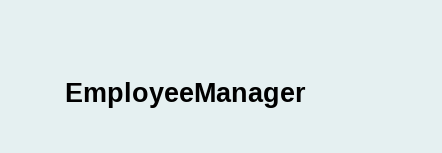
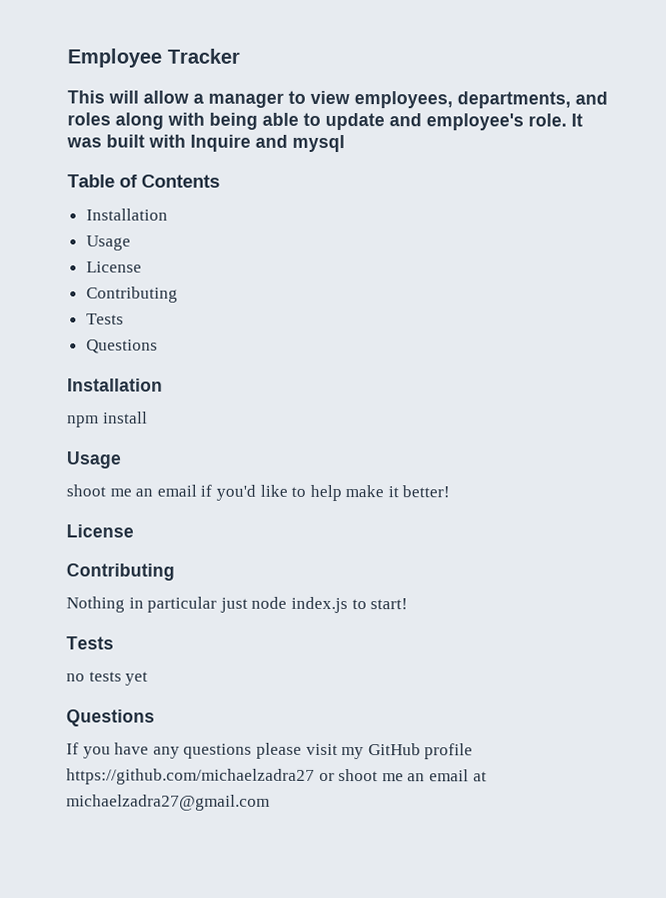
[65,82,306,108] EmployeeManager -> [67,48,240,68] [67,90,608,109] [67,112,583,131] [66,134,345,153] [67,174,220,188] [85,208,168,221] [85,235,131,251] [85,261,142,273] [85,286,178,303] [85,313,124,325] [85,339,158,354] [67,378,163,392] [67,411,148,428] [66,451,121,469] [66,484,451,502] [66,524,134,538] [66,563,175,581] [66,596,409,614] [66,636,114,650] [66,671,149,686] [66,709,155,727] [66,742,474,760] [66,768,487,785] [66,794,270,811] Employee Tracker // This will allow a manager to view employees, departments, and roles along with being able to update and employee's role. It was built with Inquire and mysql // Table of Contents // Installation // Usage // License // Contributing // Tests // Questions // Installation // npm install // Usage // shoot me an email if you'd like to help make it better! // License // Contributing // Nothing in particular just node index.js to start! // Tests // no tests yet // Questions // If you have any questions please visit my GitHub profile https://github.com/michaelzadra27 or shoot me an email at michaelzadra27@gmail.com

